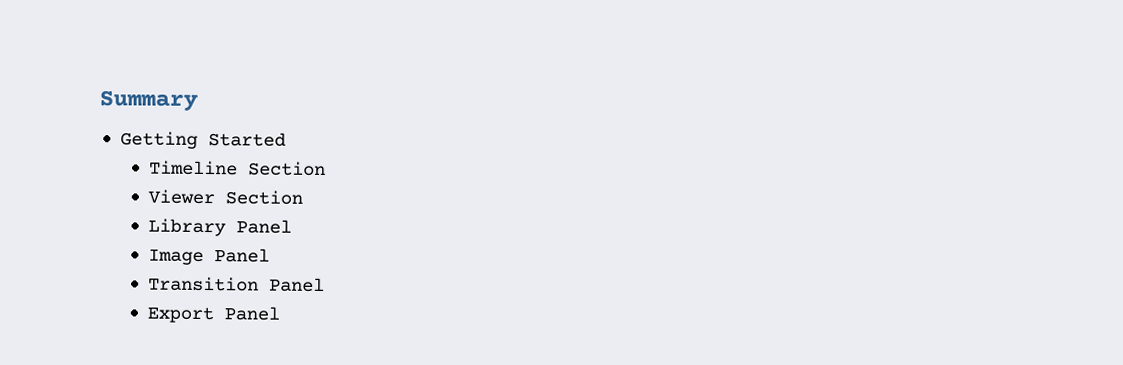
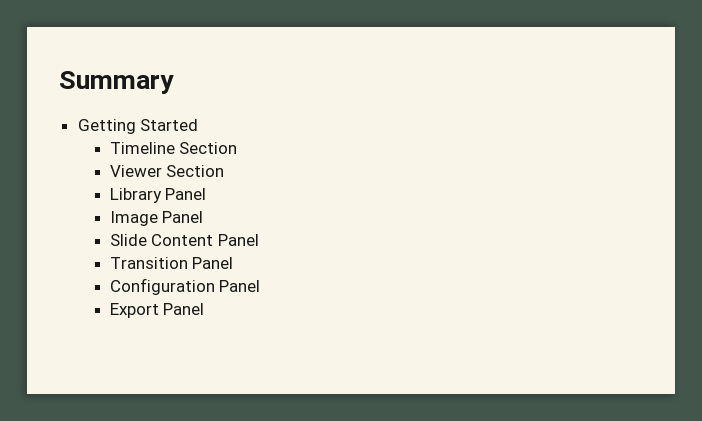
(271, 255) none -> [109,234,260,246] // Slide Content Panel
(326, 285) none -> [109,278,261,295] // Configuration Panel

